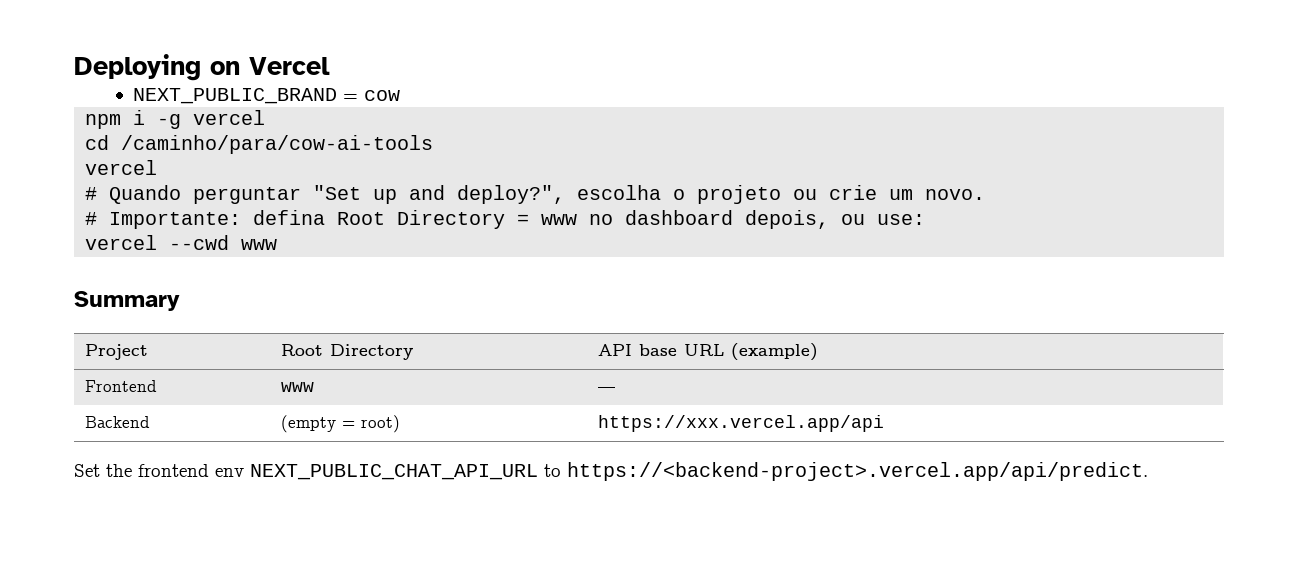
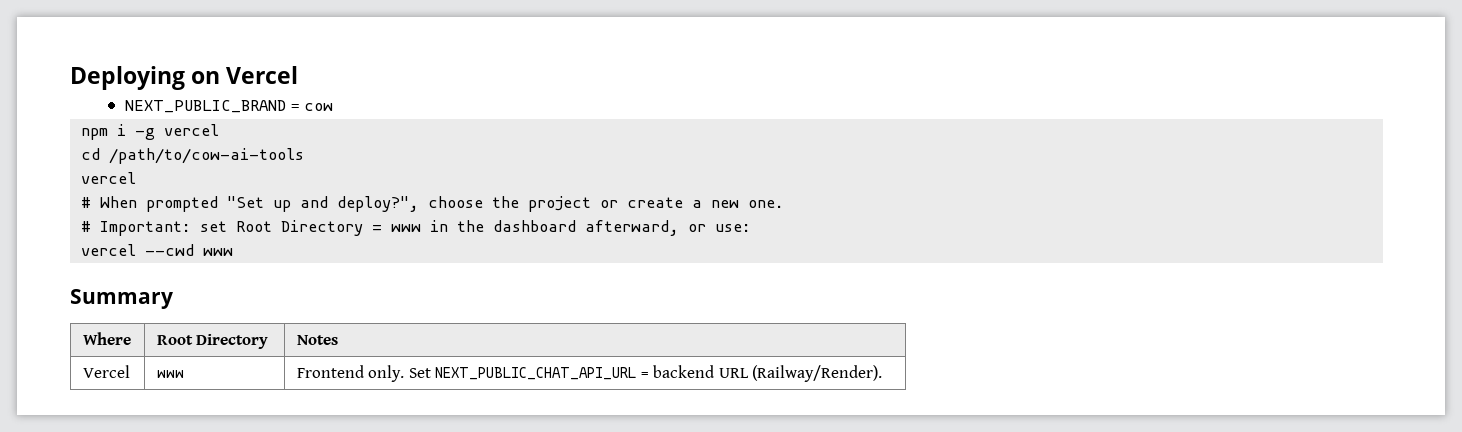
[121,135,434,154] /caminho/para/cow-ai-tools -> [109,148,305,164] /path/to/cow-ai-tools
[109,185,302,204] Quando perguntar -> [100,196,219,212] When prompted
[577,185,986,204] [85,210,326,229] escolha o projeto ou crie um novo. // # Importante: defina -> [428,196,785,212] [81,221,228,236] choose the project or create a new one. // # Important: set
[589,210,866,229] no dashboard depois, ou -> [430,220,707,236] in the dashboard afterward, or
[85,344,149,360] Project -> [82,332,131,345] Where
[598,343,819,361] [85,380,158,392] [281,382,315,392] [598,387,616,392] [85,416,151,428] [281,415,401,433] [598,415,885,432] [74,462,1148,481] API base URL (example) // Frontend | www | — // Backend | (empty = root) | https://xxx.vercel.app/api // Set the frontend env NEXT_PUBLIC_CHAT_API_URL to https://<backend-project>.vercel.app/api/predict. -> [296,335,338,345] [82,365,130,378] [156,370,184,378] [296,365,883,382] Notes // Vercel | www | Frontend only. Set NEXT_PUBLIC_CHAT_API_URL = backend URL (Railway/Render).

